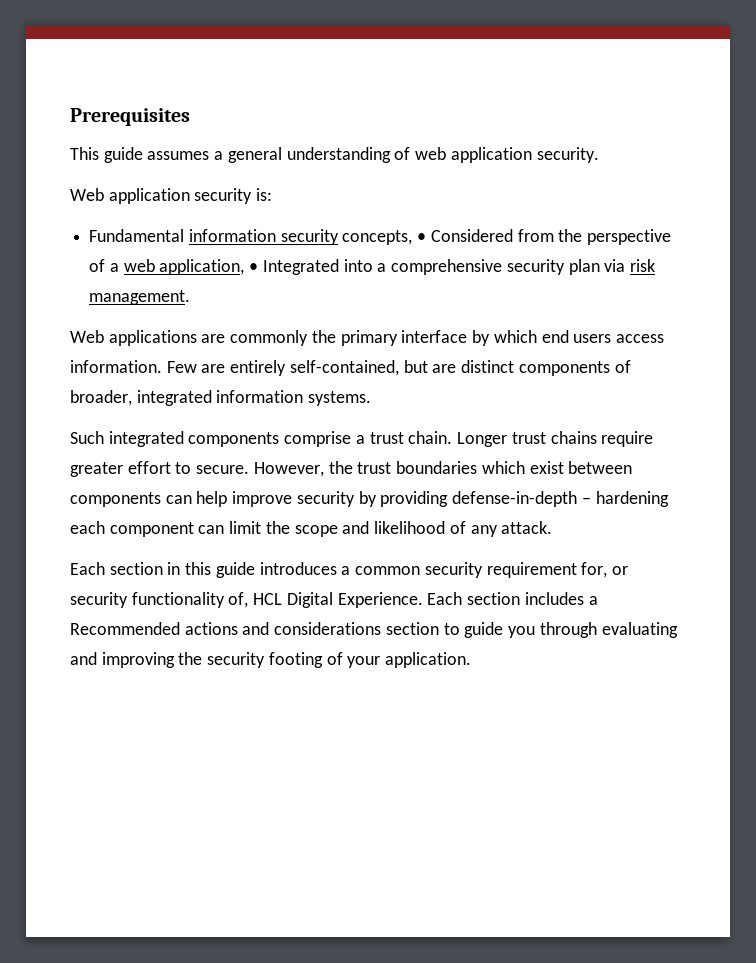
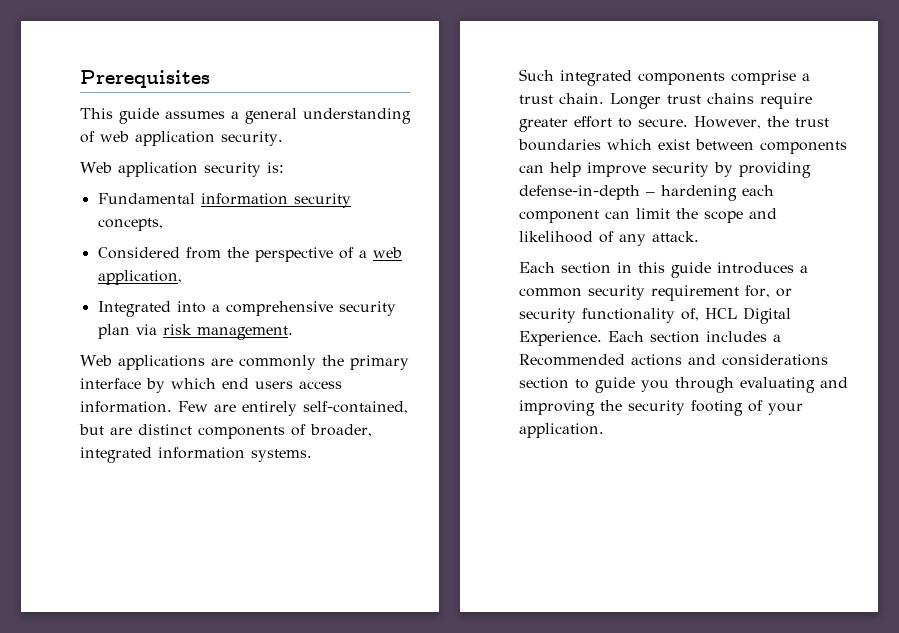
[417,233,427,242] • -> (163, 224) //
[249,263,259,272] • -> (182, 277) //

